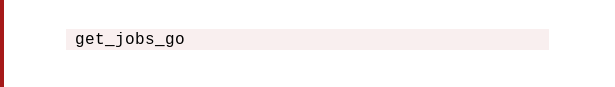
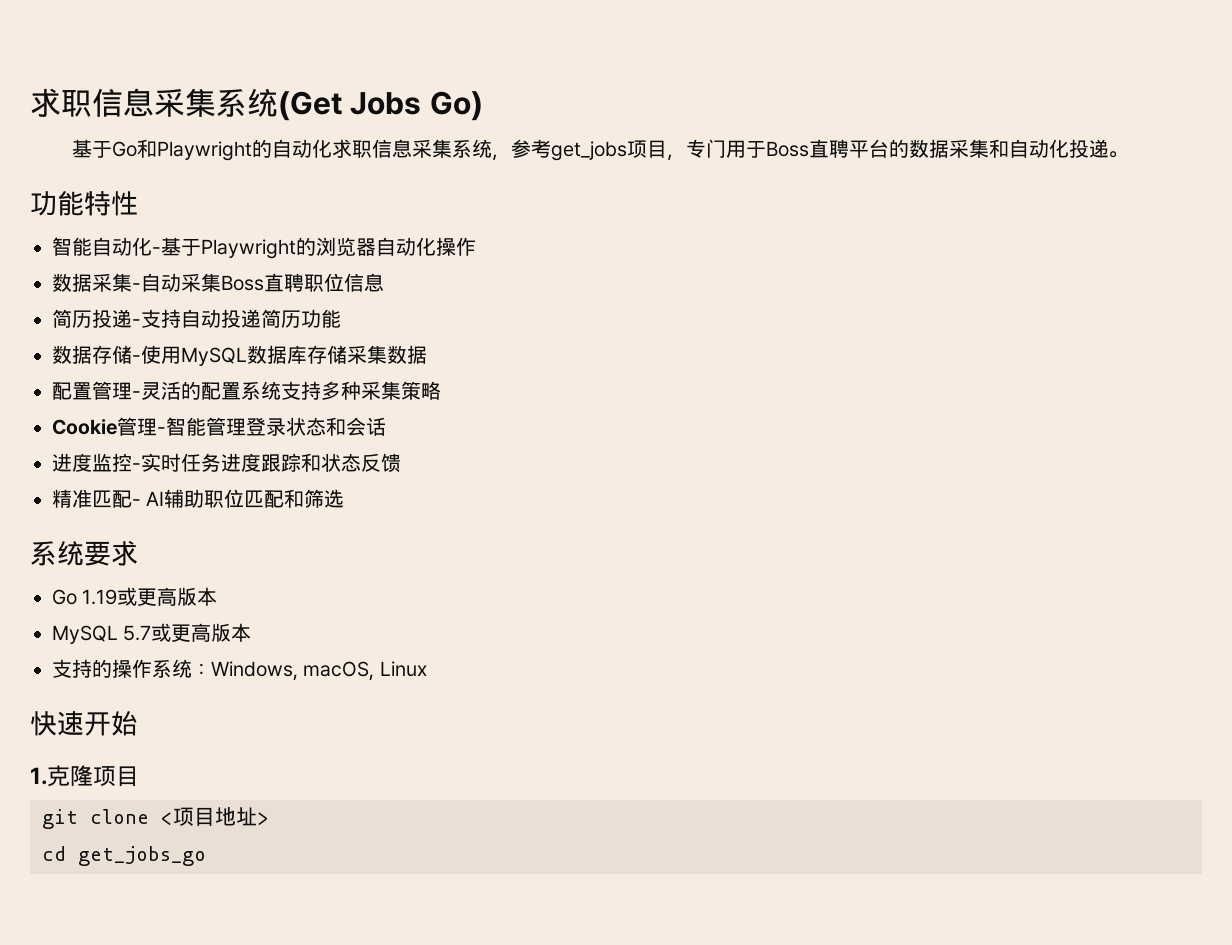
(74, 39) none -> [30,88,483,121] [72,139,1129,161] [30,191,138,216] [52,237,476,259] [52,273,384,292] [52,309,341,328] [52,345,427,366] [52,381,441,400] [52,417,386,436] [52,453,401,473] [52,489,345,508] [30,540,138,566] [52,587,218,606] [52,623,252,644] [52,659,427,681] [30,711,138,736] [30,765,139,787] [42,807,269,829] [42,846,66,861] 求职信息采集系统(Get Jobs Go) // 基于Go和Playwright的自动化求职信息采集系统，参考get_jobs项目，专门用于Boss直聘平台的数据采集和自动化投递。 // 功能特性 // 智能自动化-基于Playwright的浏览器自动化操作 // 数据采集-自动采集Boss直聘职位信息 // 简历投递-支持自动投递简历功能 // 数据存储-使用MySQL数据库存储采集数据 // 配置管理-灵活的配置系统支持多种采集策略 // Cookie管理-智能管理登录状态和会话 // 进度监控-实时任务进度跟踪和状态反馈 // 精准匹配- AI辅助职位匹配和筛选 // 系统要求 // Go 1.19或更高版本 // MySQL 5.7或更高版本 // 支持的操作系统：Windows, macOS, Linux // 快速开始 // 1.克隆项目 // git clone <项目地址> // cd

